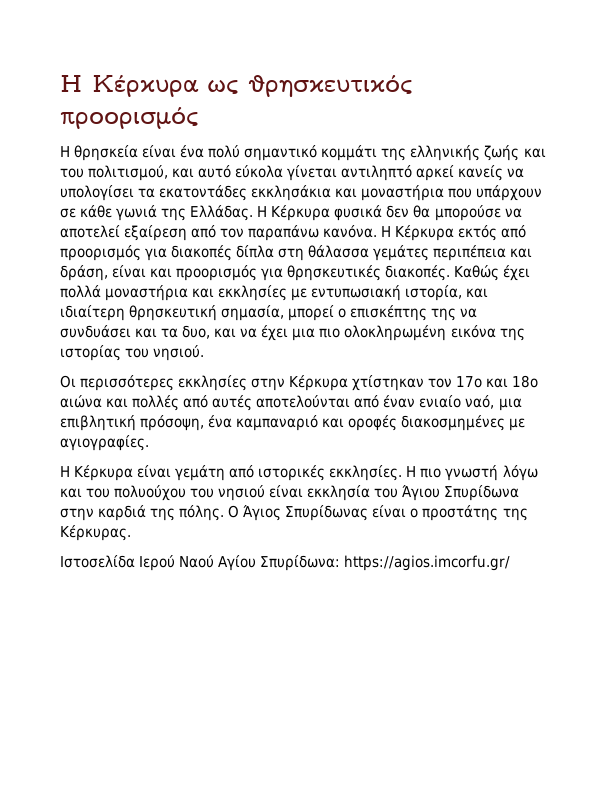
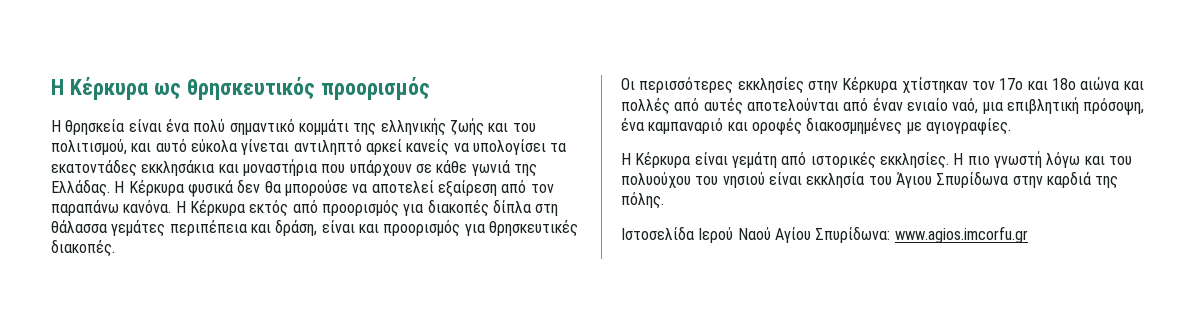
[454,265,531,281] [60,285,489,301] [60,305,478,321] [60,325,525,341] [60,345,205,361] Καθώς έχει πολλά μοναστήρια και εκκλησίες με εντυπωσιακή ιστορία, και ιδιαίτερη θρησκευτική σημασία, μπορεί ο επισκέπτης της να συνδυάσει και τα δυο, και να έχει μια πιο ολοκληρωμένη εικόνα της ιστορίας του νησιού. -> (115, 248) none
[228,505,528,521] [60,525,131,541] Ο Άγιος Σπυρίδωνας είναι ο προστάτης της Κέρκυρας. -> (664, 200) none
[344,555,511,571] https://agios.imcorfu.gr/ -> [894,226,1028,243] www.agios.imcorfu.gr

